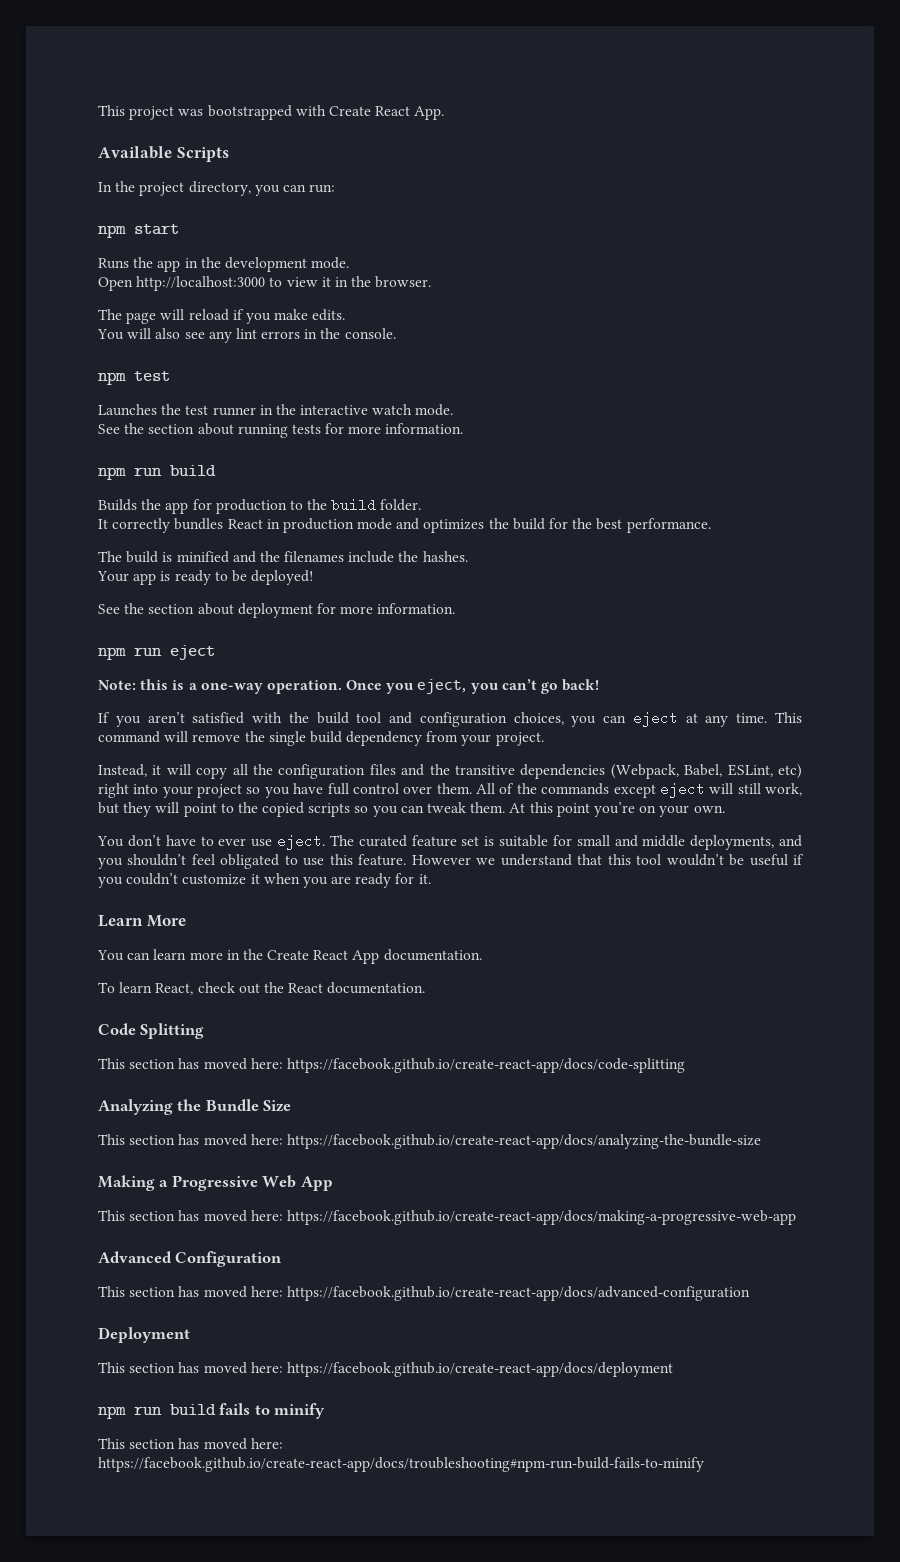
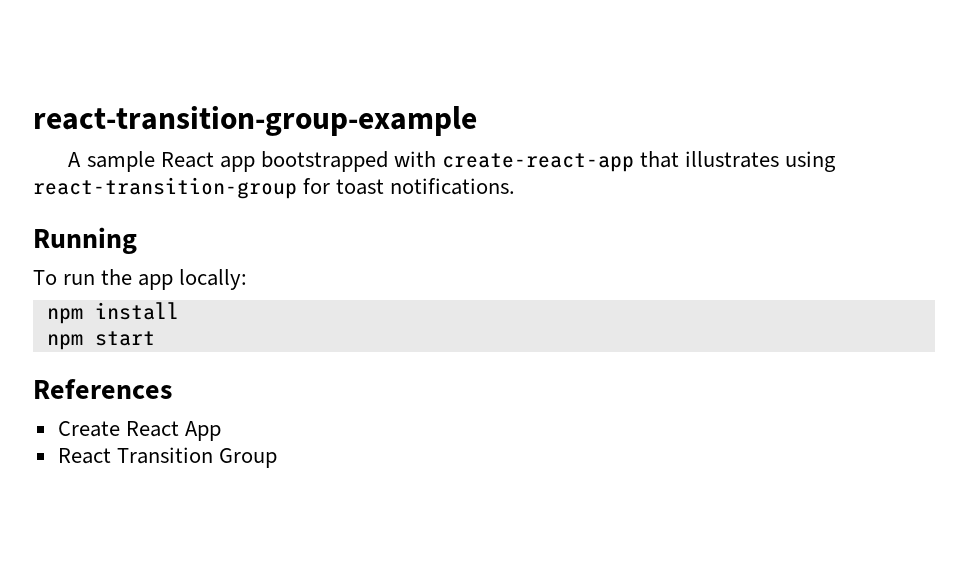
[98,105,445,120] [98,146,229,162] [98,181,336,196] [98,224,179,238] [98,257,350,272] [98,276,432,291] [98,309,346,324] [97,328,396,343] [98,371,170,385] [98,404,454,416] [98,423,464,438] [98,465,216,480] [98,498,422,514] [98,518,711,533] [98,551,468,563] [97,570,314,585] [98,603,456,618] [98,645,215,660] [98,679,600,694] [98,711,802,727] [98,731,544,746] [98,764,802,779] [98,782,802,798] [98,802,725,817] [97,834,802,850] [98,854,805,869] [98,873,431,888] [98,915,186,927] [97,949,482,964] [98,982,426,995] [98,1023,205,1039] [98,1058,685,1073] [98,1099,292,1115] [98,1134,761,1149] [98,1175,333,1191] [98,1210,796,1225] [98,1251,283,1267] [98,1286,750,1301] [98,1327,190,1343] [98,1362,673,1377] [98,1403,326,1419] [98,1438,283,1450] [98,1457,704,1472] This project was bootstrapped with Create React App. // Available Scripts // In the project directory, you can run: // npm start // Runs the app in the development mode. // Open http://localhost:3000 to view it in the browser. // The page will reload if you make edits. // You will also see any lint errors in the console. // npm test // Launches the test runner in the interactive watch mode. // See the section about running tests for more information. // npm run build // Builds the app for production to the build folder. // It correctly bundles React in production mode and optimizes the build for the best performance. // The build is minified and the filenames include the hashes. // Your app is ready to be deployed! // See the section about deployment for more information. // npm run eject // Note: this is a one-way operation. Once you eject, you can’t go back! // If you aren’t satisfied with the build tool and configuration choices, you can eject at any time. This command will remove the single build dependency from your project. // Instead, it will copy all the configuration files and the transitive dependencies (Webpack, Babel, ESLint, etc) right into your project so you have full control over them. All of the commands except eject will still work, but they will point to the copied scripts so you can tweak them. At this point you’re on your own. // You don’t have to ever use eject. The curated feature set is suitable for small and middle deployments, and you shouldn’t feel obligated to use this feature. However we understand that this tool wouldn’t be useful if you couldn’t customize it when you are ready for it. // Learn More // You can learn more in the Create React App documentation. // To learn React, check out the React documentation. // Code Splitting // This section has moved here: https://facebook.github.io/create-react-app/docs/code-splitting // Analyzing the Bundle Size // This section has moved here: https://facebook.github.io/create-react-app/docs/analyzing-the-bundle-size // Making a Progressive Web App // This section has moved here: https://facebook.github.io/create-react-app/docs/making-a-progressive-web-app // Advanced Configuration // This section has moved here: https://facebook.github.io/create-react-app/docs/advanced-configuration // Deployment // This section has moved here: https://facebook.github.io/create-react-app/docs/deployment // npm run build fails to minify // This section has moved here: https://facebook.github.io/create-react-app/docs/troubleshooting#npm-run-build-fails-to-minify -> [33,106,477,136] [68,151,837,172] [33,177,516,199] [33,227,137,254] [33,269,248,290] [46,302,179,324] [46,331,155,350] [33,379,172,399] [57,421,221,441] [57,447,277,468] react-transition-group-example // A sample React app bootstrapped with create-react-app that illustrates using react-transition-group for toast notifications. // Running // To run the app locally: // npm install // npm start // References // Create React App // React Transition Group

